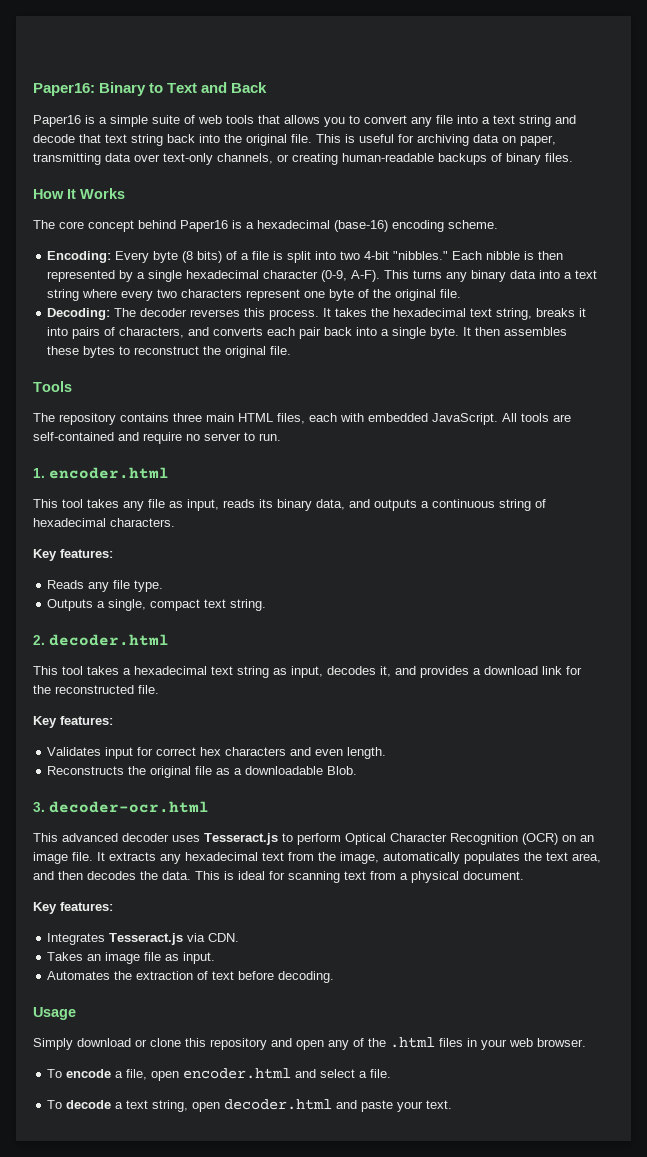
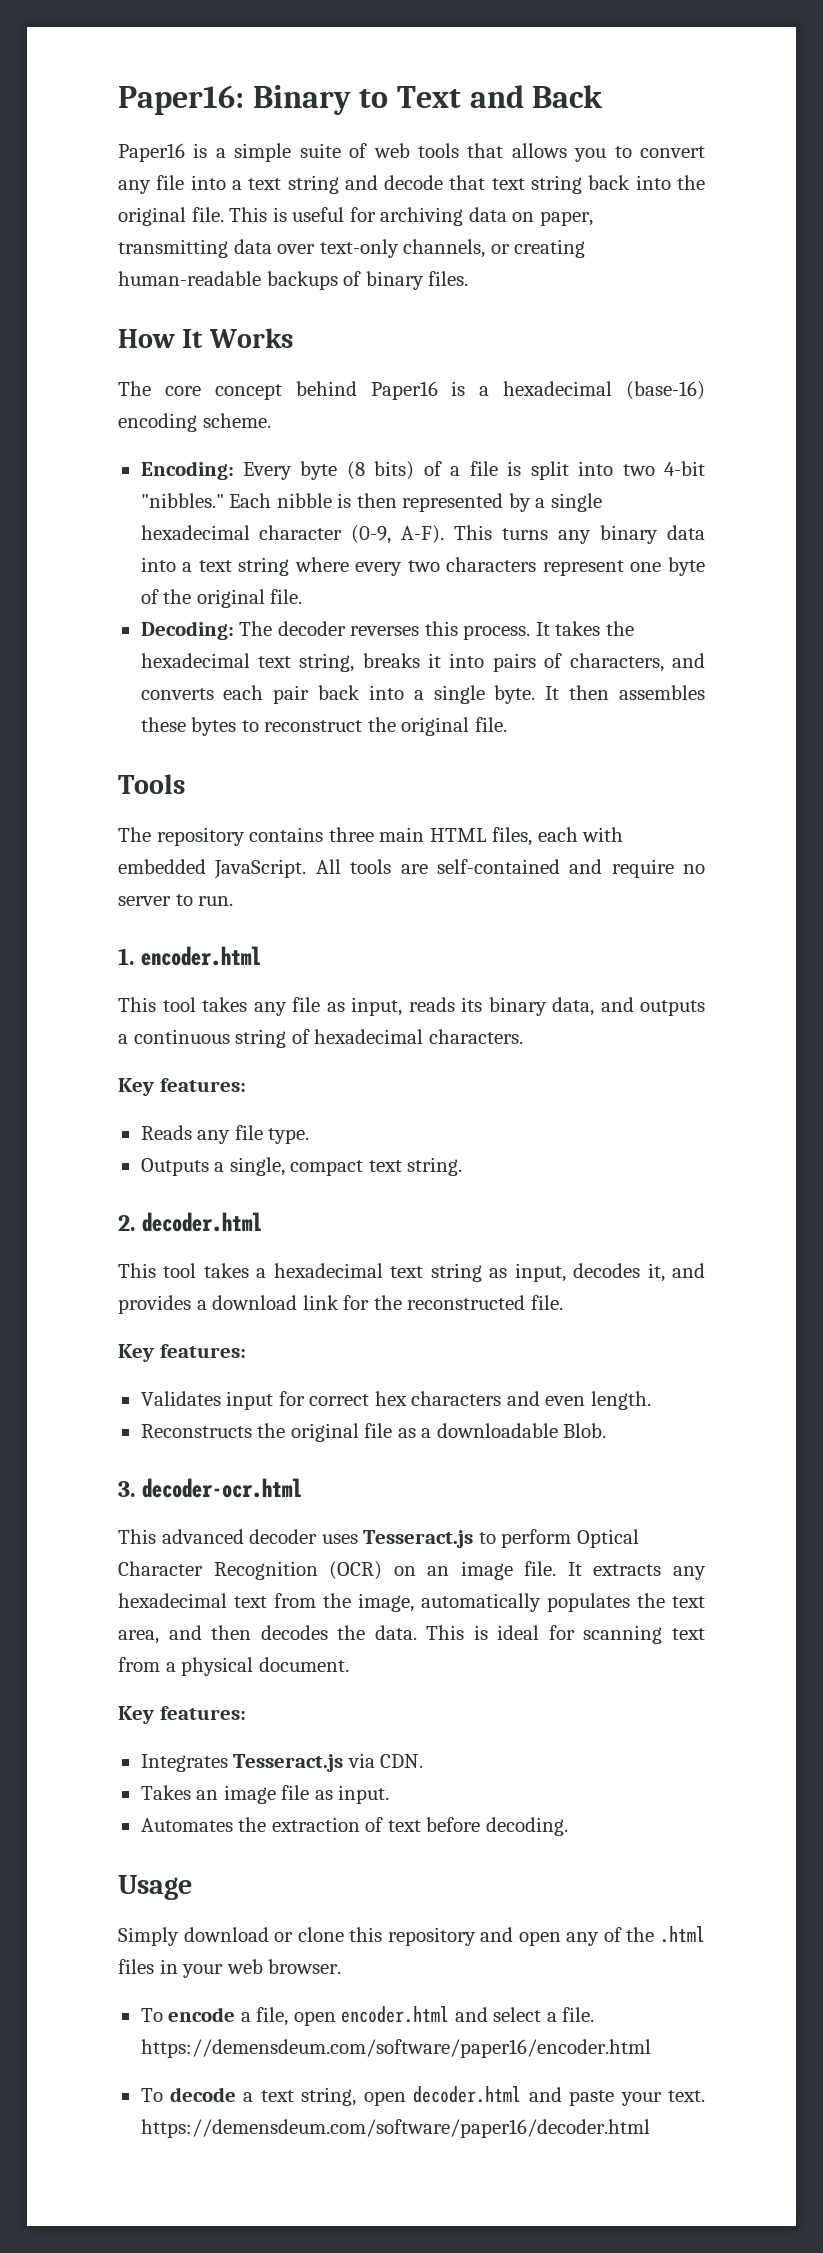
(392, 1073) none -> [140,2039,651,2058] https://demensdeum.com/software/paper16/encoder.html
(453, 1104) none -> [140,2119,650,2138] https://demensdeum.com/software/paper16/decoder.html

